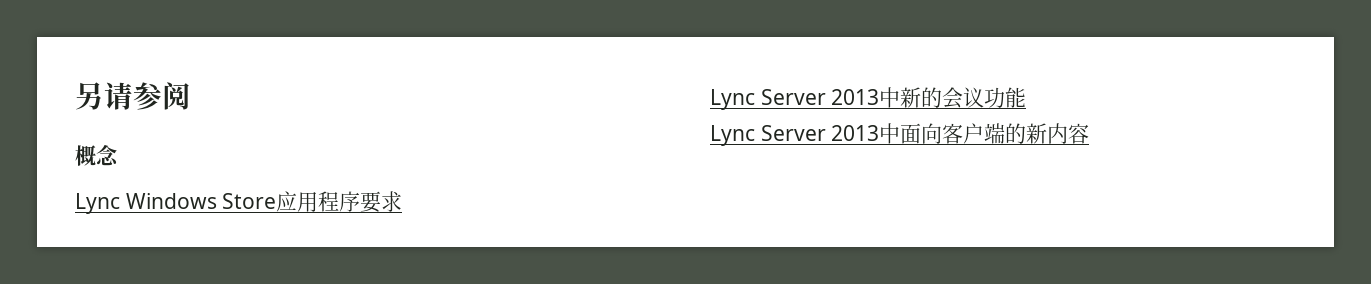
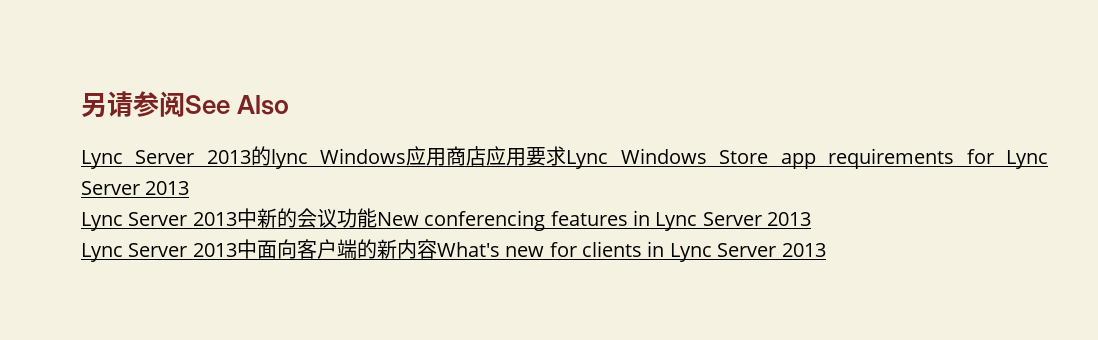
[75,144,119,166] [75,191,403,214] // 概念 // Lync Windows Store应用程序要求 -> [185,95,290,115] [81,146,1048,169] [81,181,190,195] See Also // Lync Server 2013的lync Windows应用商店应用要求Lync Windows Store app requirements for Lync Server 2013
(1027, 97) none -> [376,210,812,231] New conferencing features in Lync Server 2013
(1090, 133) none -> [436,241,826,262] What's new for clients in Lync Server 2013

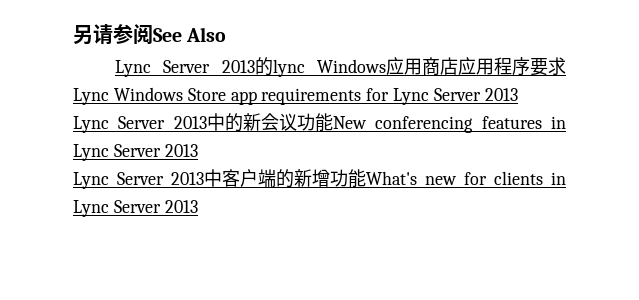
(527, 157) none -> [494,57,530,76] 程序
[256,208,297,228] 新的 -> [224,113,261,132] 的新
[256,239,297,259] 面向 -> (222, 178) none
[396,239,437,259] 内容 -> [312,169,366,188] 增功能

